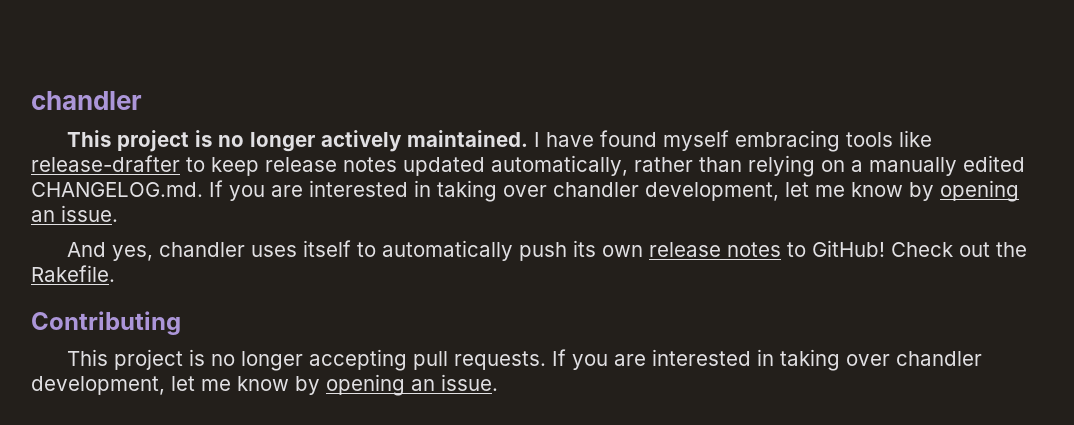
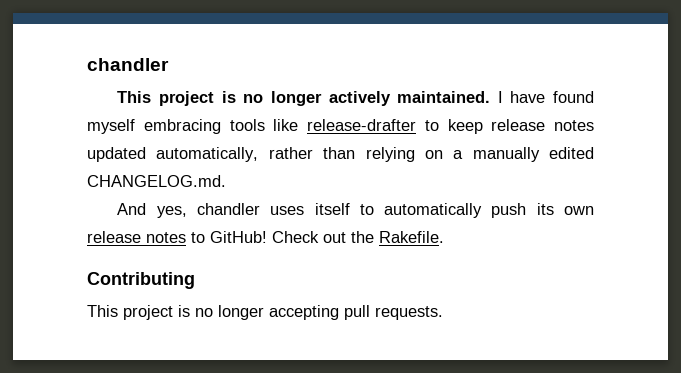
[209,180,1019,202] [31,205,118,222] If you are interested in taking over chandler development, let me know by opening an issue. -> (226, 181) none
[552,349,983,371] [31,374,498,396] If you are interested in taking over chandler development, let me know by opening an issue. -> (443, 313) none

